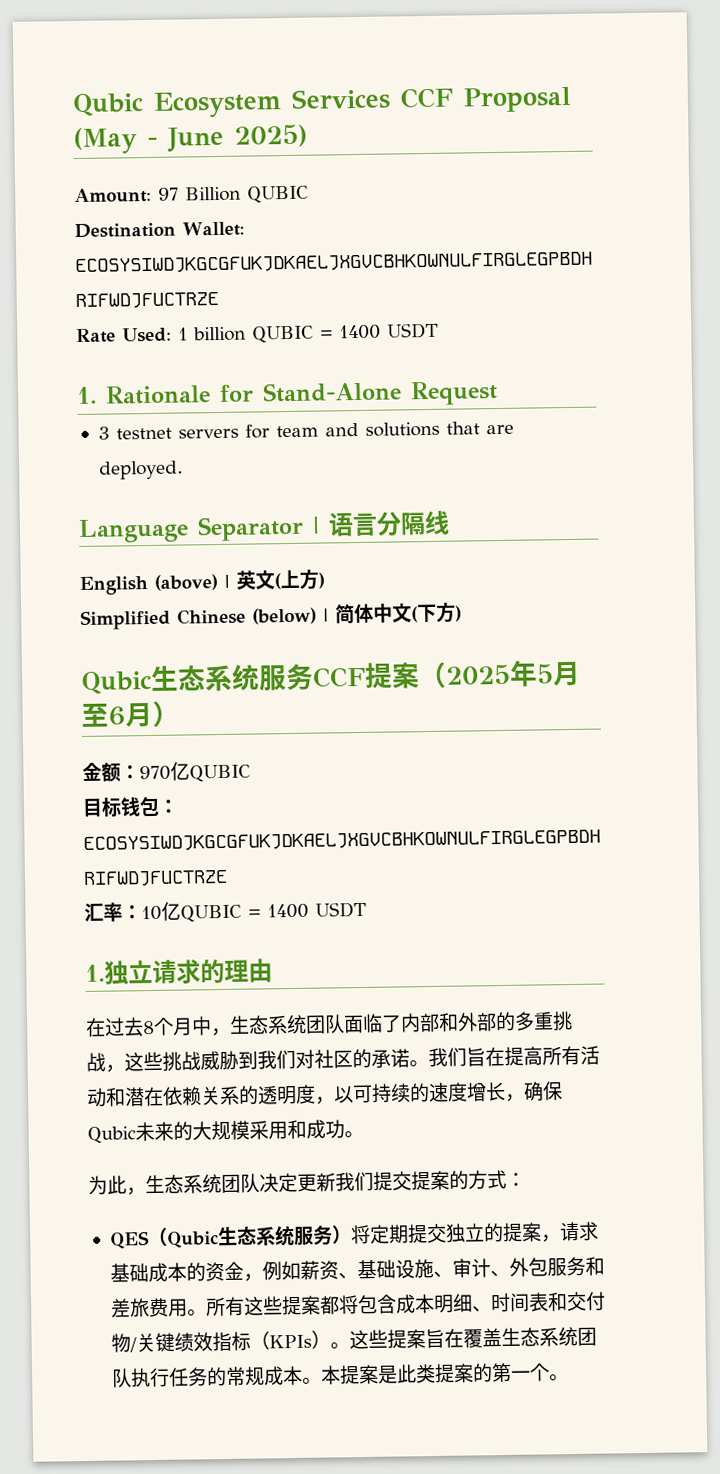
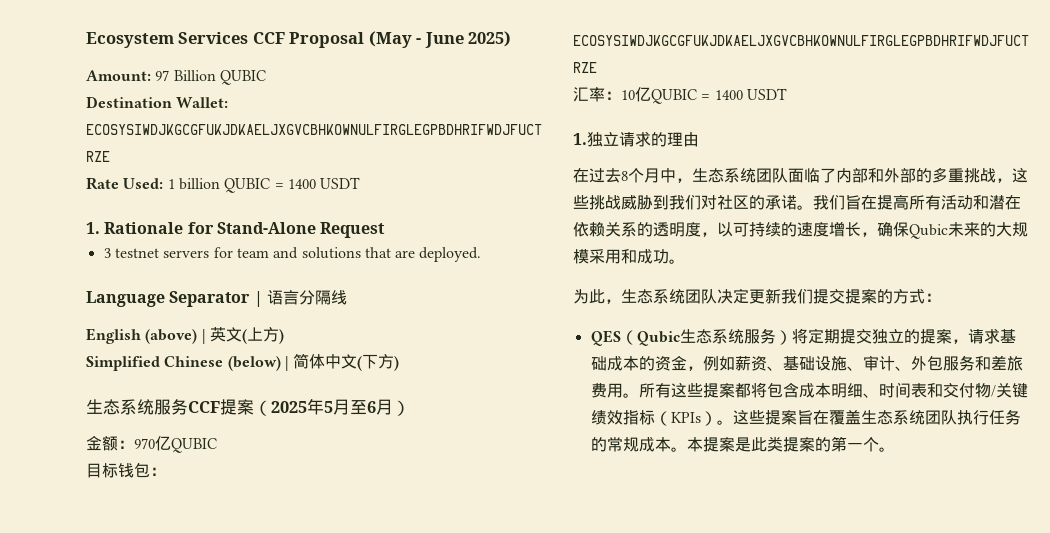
[72,93,144,117] Qubic -> (86, 40) none
[81,670,152,694] Qubic -> (400, 363) none

